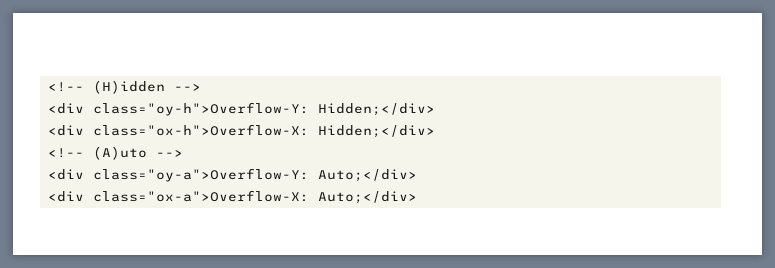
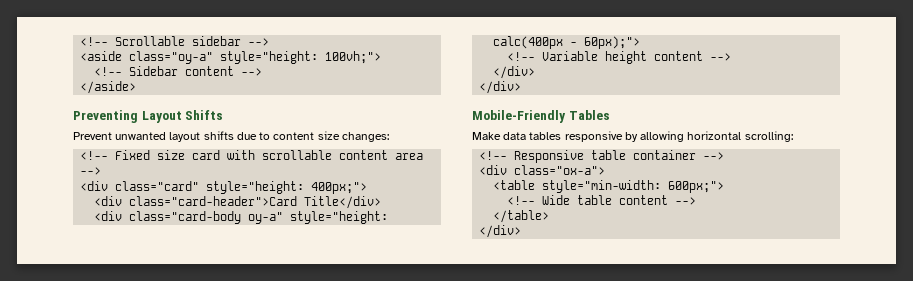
[48,80,202,94] [48,102,436,116] [48,124,436,138] [48,146,184,160] [48,168,418,182] [48,190,418,204] <!-- (H)idden --> // <div class="oy-h">Overflow-Y: Hidden;</div> // <div class="ox-h">Overflow-X: Hidden;</div> // <!-- (A)uto --> // <div class="oy-a">Overflow-Y: Auto;</div> // <div class="ox-a">Overflow-X: Auto;</div> -> [80,36,270,46] [80,51,382,64] [94,66,263,76] [80,81,137,94] [73,110,224,123] [73,131,389,142] [80,150,424,160] [80,167,102,175] [80,181,368,194] [94,196,382,209] [94,211,389,224] [493,36,641,49] [507,51,732,64] [493,66,536,79] [479,81,522,94] [472,110,610,123] [472,131,793,142] [479,150,725,163] [479,165,606,175] [493,180,725,193] [507,195,697,205] [493,210,550,223] [479,225,522,238] <!-- Scrollable sidebar --> // <aside class="oy-a" style="height: 100vh;"> // <!-- Sidebar content --> // </aside> // Preventing Layout Shifts // Prevent unwanted layout shifts due to content size changes: // <!-- Fixed size card with scrollable content area --> // <div class="card" style="height: 400px;"> // <div class="card-header">Card Title</div> // <div class="card-body oy-a" style="height: calc(400px - 60px);"> // <!-- Variable height content --> // </div> // </div> // Mobile-Friendly Tables // Make data tables responsive by allowing horizontal scrolling: // <!-- Responsive table container --> // <div class="ox-a"> // <table style="min-width: 600px;"> // <!-- Wide table content --> // </table> // </div>

